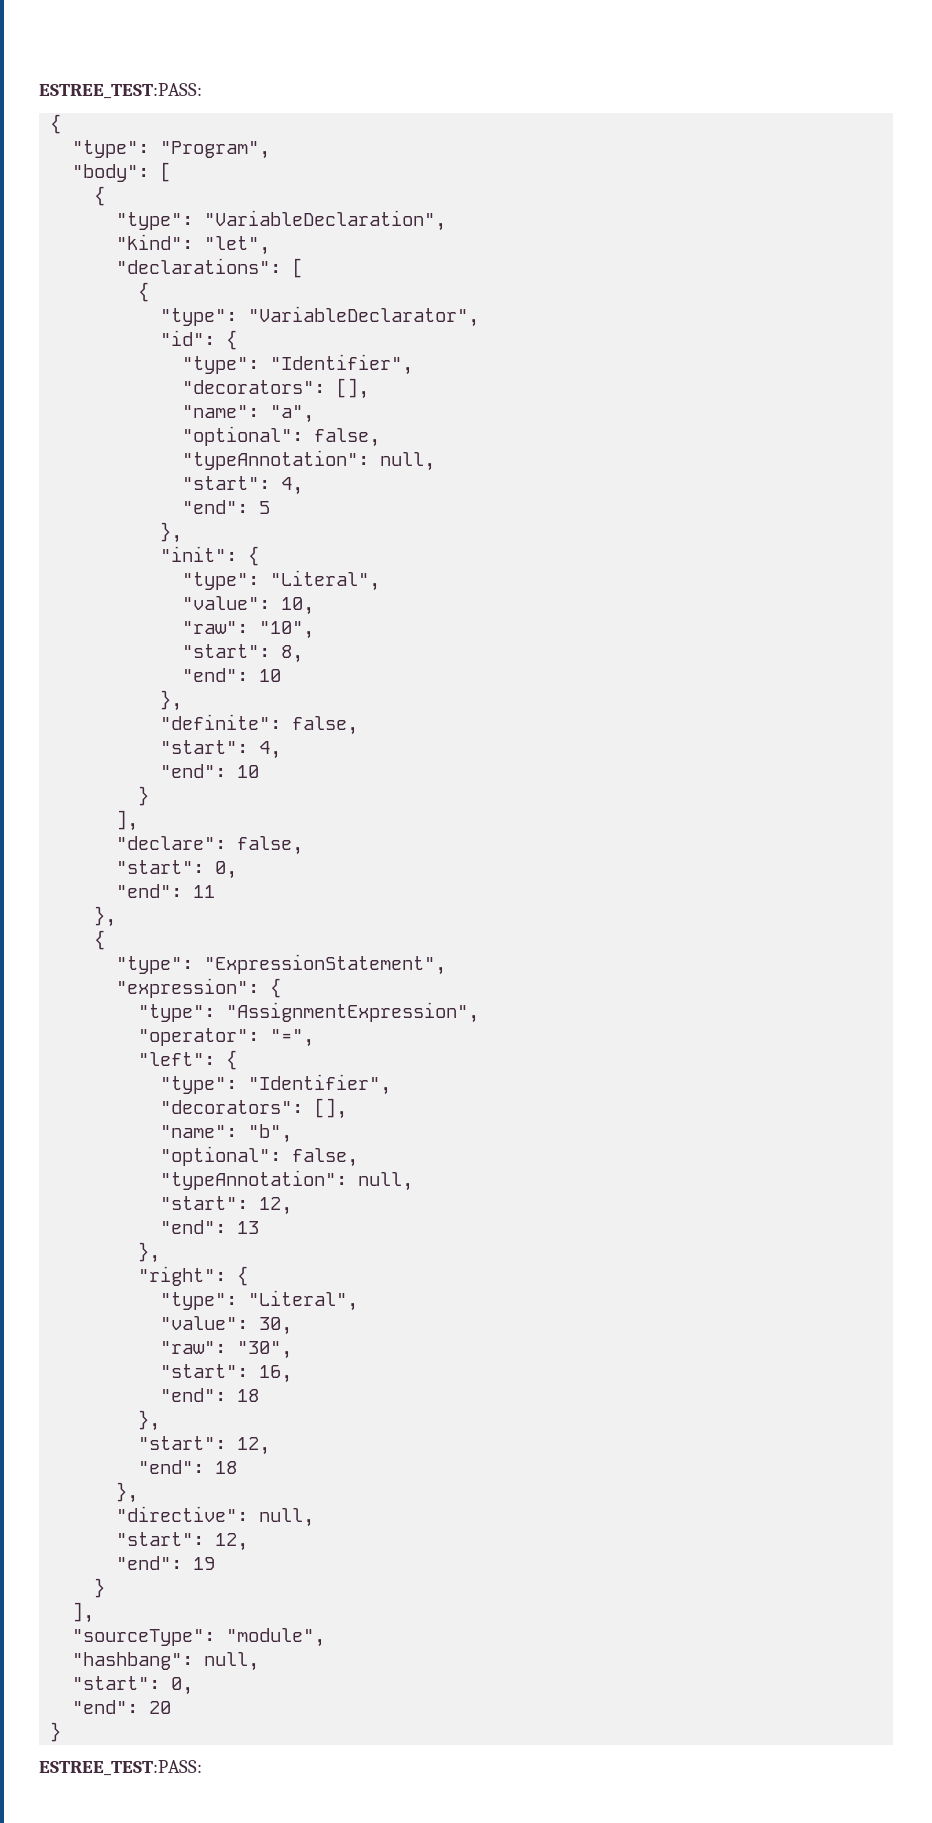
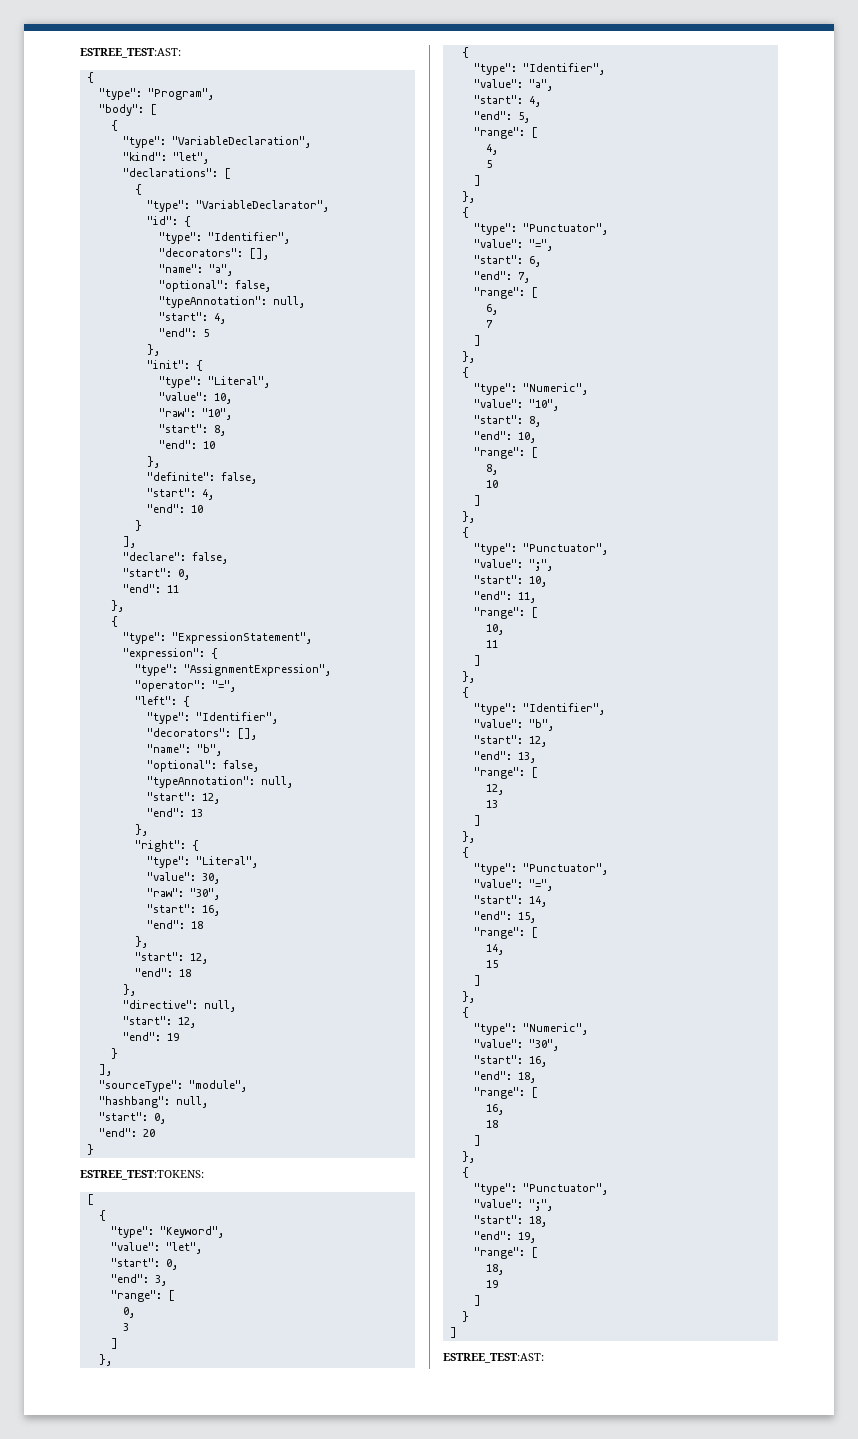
[39,83,202,99] ESTREE_TEST:PASS: -> [80,48,181,58] ESTREE_TEST:AST:
[39,1760,202,1776] ESTREE_TEST:PASS: -> [80,1170,204,1180] [86,1194,94,1205] [98,1210,106,1221] [110,1226,224,1238] [110,1242,202,1254] [110,1258,178,1270] [110,1274,167,1286] [110,1290,175,1302] [122,1307,135,1318] [122,1323,129,1331] [110,1338,118,1349] [98,1354,112,1366] [461,47,469,58] [473,63,605,75] [473,79,553,91] [473,95,541,107] [473,111,530,123] [473,127,538,139] [485,144,498,155] [485,160,492,168] [473,175,481,186] [461,191,475,203] [461,207,469,218] [473,223,608,235] [473,239,553,251] [473,255,541,267] [473,271,530,283] [473,287,538,299] [485,304,498,315] [485,320,493,328] [473,335,481,346] [461,351,475,363] [461,367,469,378] [473,383,588,395] [473,399,559,411] [473,415,541,427] [473,431,536,443] [473,447,538,459] [485,464,498,475] [485,480,498,488] [473,495,481,506] [461,511,475,523] [461,527,469,538] [473,543,608,555] [473,559,553,571] [473,575,547,587] [473,591,536,603] [473,607,538,619] [485,624,504,635] [485,640,498,648] [473,655,481,666] [461,671,475,683] [461,687,469,698] [473,703,605,715] [473,719,554,731] [473,735,547,747] [473,751,536,763] [473,767,538,779] [485,784,504,795] [485,800,498,808] [473,815,481,826] [461,831,475,843] [461,847,469,858] [473,863,608,875] [473,879,553,891] [473,895,547,907] [473,911,536,923] [473,927,538,939] [485,944,504,955] [485,960,498,968] [473,975,481,986] [461,991,475,1003] [461,1007,469,1018] [473,1023,588,1035] [473,1039,559,1051] [473,1055,547,1067] [473,1071,536,1083] [473,1087,538,1099] [485,1104,504,1115] [485,1120,498,1128] [473,1135,481,1146] [461,1151,475,1163] [461,1167,469,1178] [473,1183,608,1195] [473,1199,553,1211] [473,1215,547,1227] [473,1231,536,1243] [473,1247,538,1259] [485,1264,504,1275] [485,1280,498,1288] [473,1295,481,1306] [461,1311,469,1322] [449,1327,457,1338] [443,1353,544,1363] ESTREE_TEST:TOKENS: // [ // { // "type": "Keyword", // "value": "let", // "start": 0, // "end": 3, // "range": [ // 0, // 3 // ] // }, // { // "type": "Identifier", // "value": "a", // "start": 4, // "end": 5, // "range": [ // 4, // 5 // ] // }, // { // "type": "Punctuator", // "value": "=", // "start": 6, // "end": 7, // "range": [ // 6, // 7 // ] // }, // { // "type": "Numeric", // "value": "10", // "start": 8, // "end": 10, // "range": [ // 8, // 10 // ] // }, // { // "type": "Punctuator", // "value": ";", // "start": 10, // "end": 11, // "range": [ // 10, // 11 // ] // }, // { // "type": "Identifier", // "value": "b", // "start": 12, // "end": 13, // "range": [ // 12, // 13 // ] // }, // { // "type": "Punctuator", // "value": "=", // "start": 14, // "end": 15, // "range": [ // 14, // 15 // ] // }, // { // "type": "Numeric", // "value": "30", // "start": 16, // "end": 18, // "range": [ // 16, // 18 // ] // }, // { // "type": "Punctuator", // "value": ";", // "start": 18, // "end": 19, // "range": [ // 18, // 19 // ] // } // ] // ESTREE_TEST:AST:

